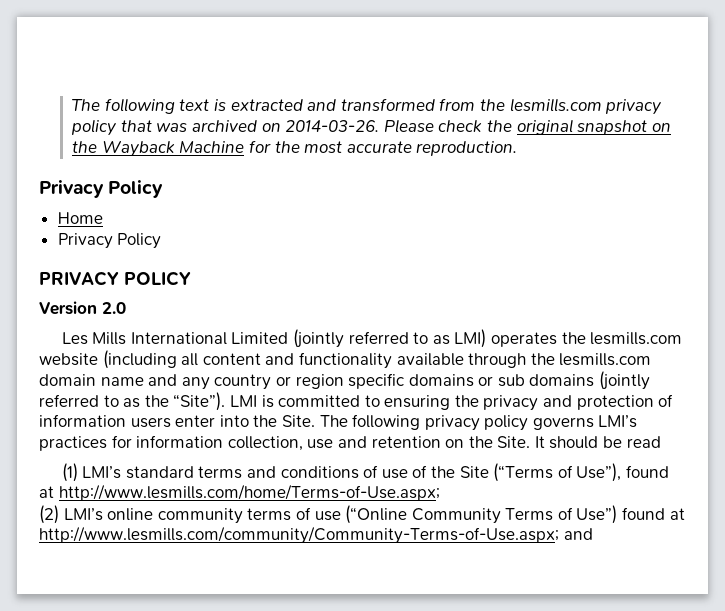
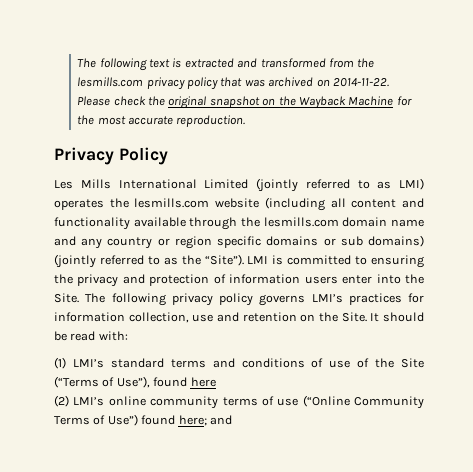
[285,120,380,132] 2014-03-26. -> [332,78,389,87] 2014-11-22.
[57,212,103,224] [57,233,162,249] [39,271,191,286] [39,301,126,315] // Home // Privacy Policy // PRIVACY POLICY // Version 2.0 -> (168, 156) none
[529,374,595,387] domains -> [368,235,425,247] domains)
(661, 442) none -> [98,331,128,341] with:
[39,484,440,501] at http://www.lesmills.com/home/Terms-of-Use.aspx; -> [190,377,216,387] here
[669,508,685,520] [39,526,559,544] at http://www.lesmills.com/community/Community-Terms-of-Use.aspx; -> [178,415,207,426] here;

